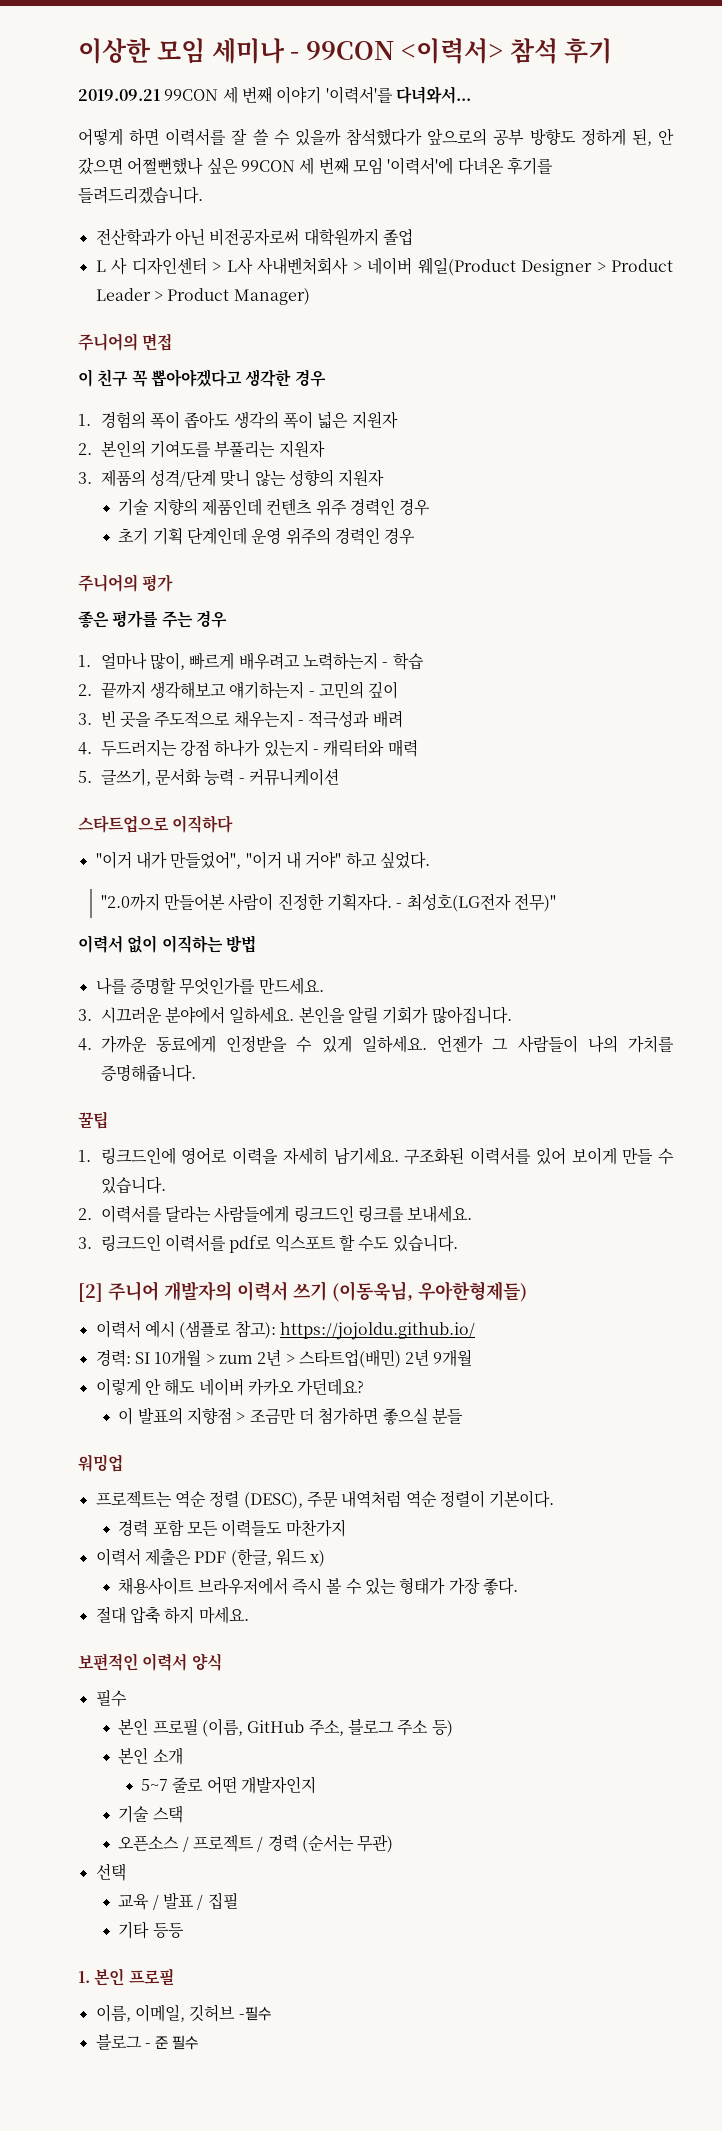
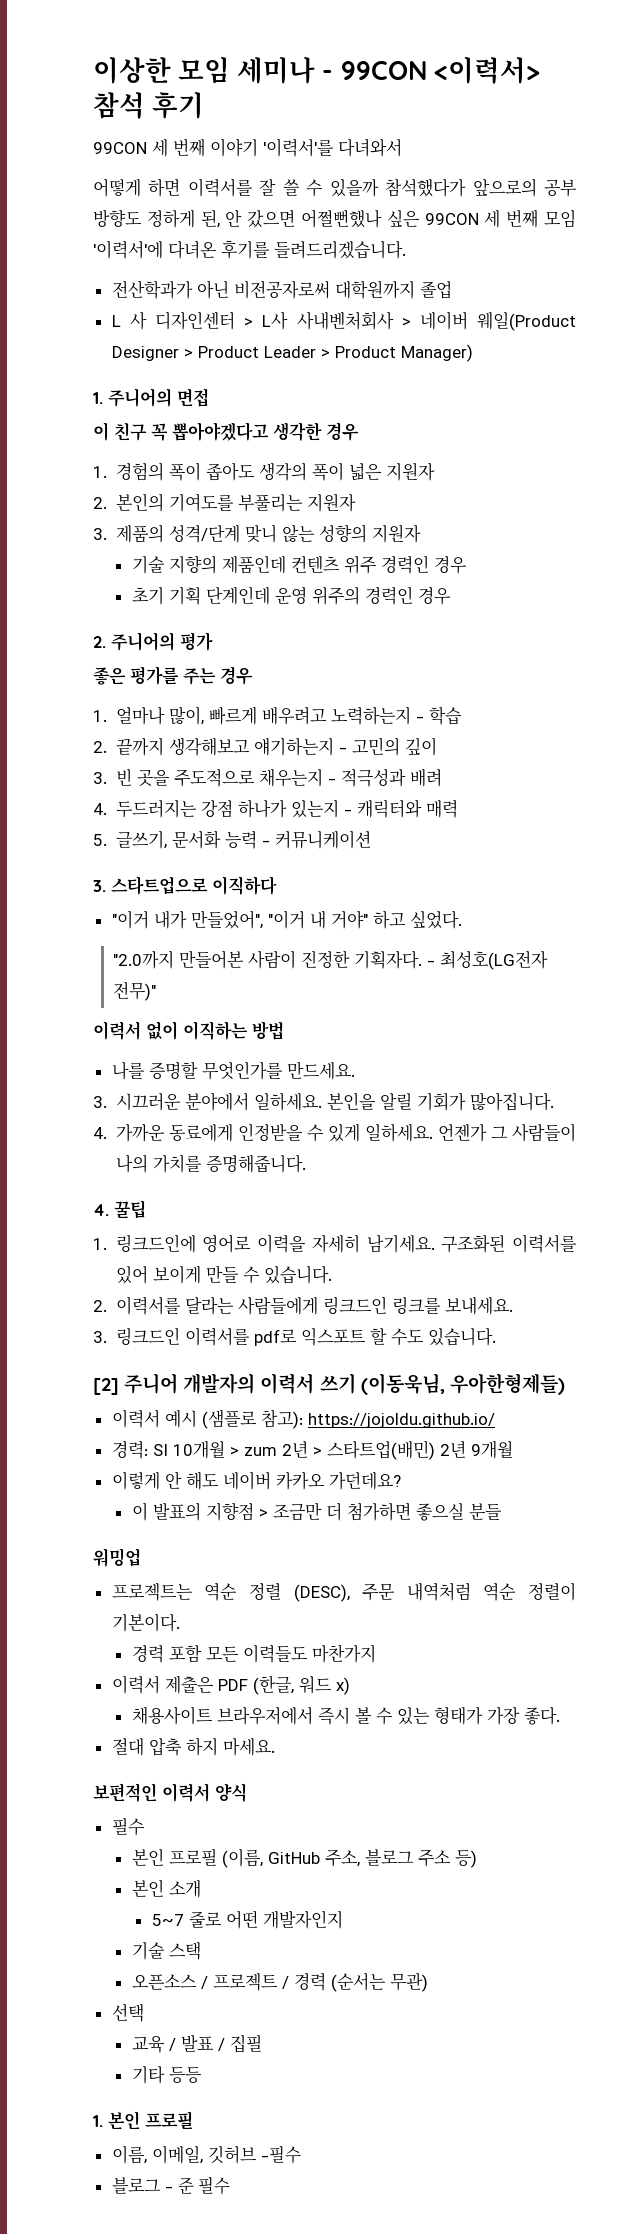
[78,89,160,101] 2019.09.21 -> (205, 105) none
[395,86,471,104] 다녀와서... -> [338,138,402,157] 다녀와서
(310, 296) none -> [93,392,103,404] 1.
(416, 536) none -> [93,636,106,648] 2.
(340, 777) none -> [93,880,106,892] 3.
(196, 1073) none -> [93,1204,109,1216] 4.

